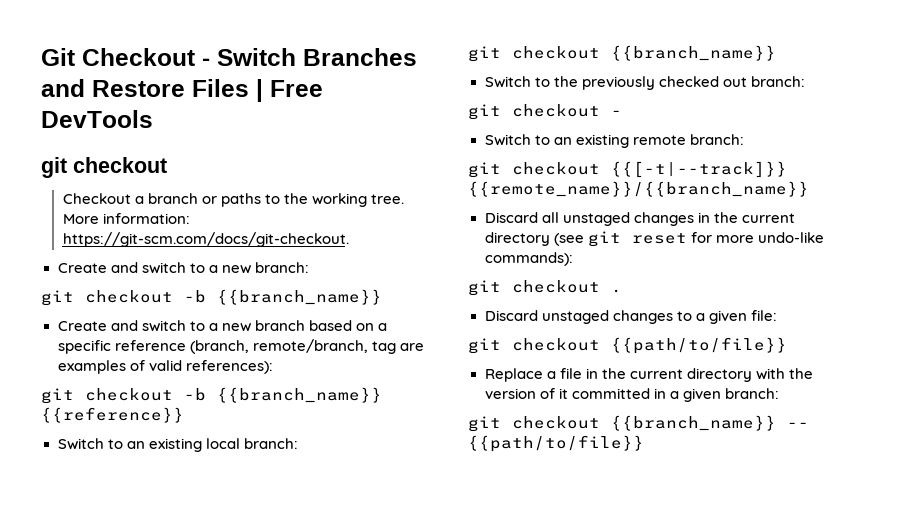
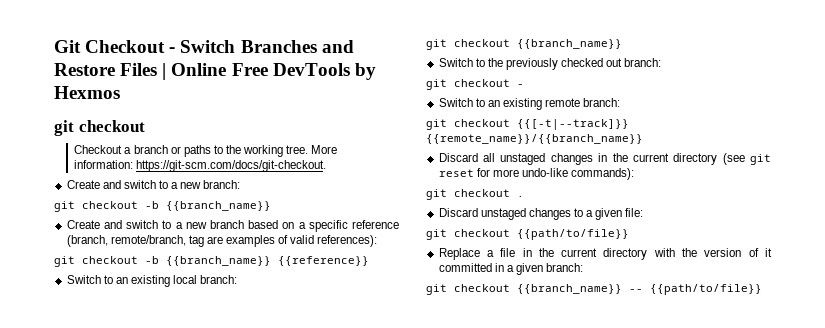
(263, 90) none -> [171,63,227,76] Online
(153, 119) none -> [354,63,376,80] [54,86,120,99] by Hexmos

